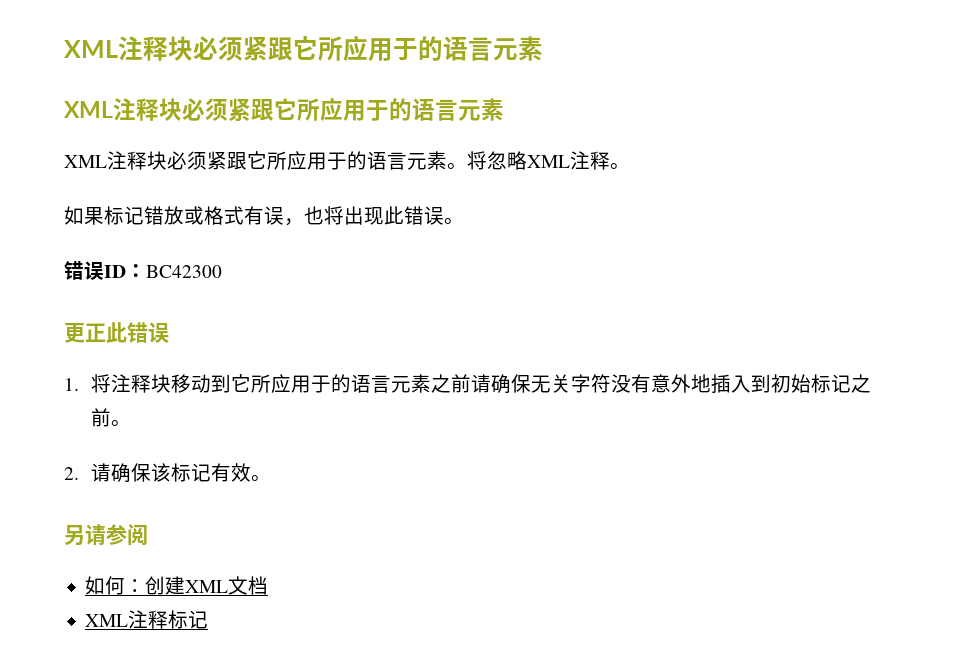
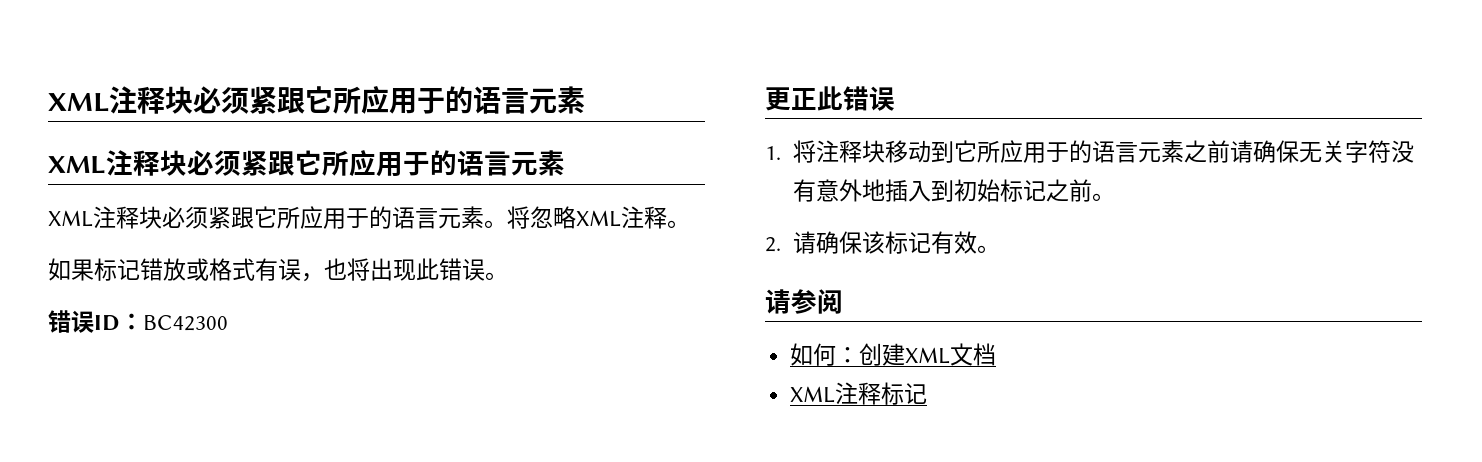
[64,525,85,546] 另 -> (1000, 249) none

